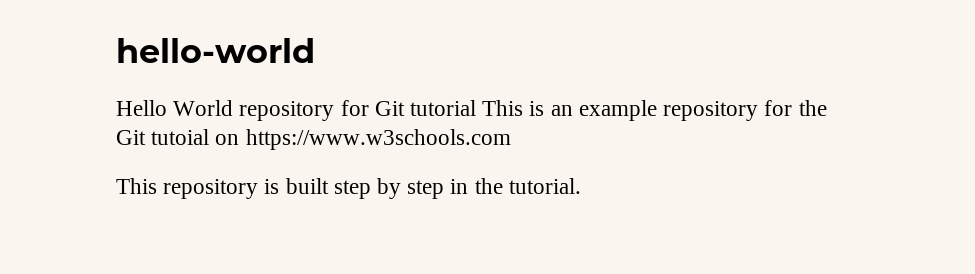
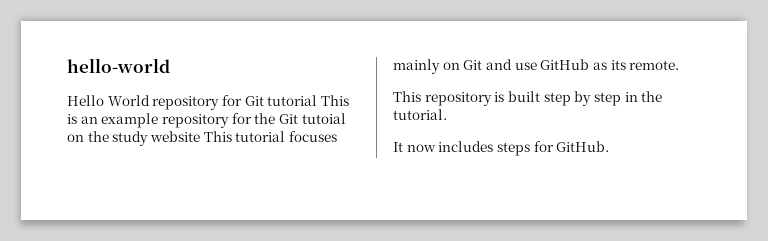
[245,129,511,150] https://www.w3schools.com -> [87,131,337,146] [393,59,680,74] the study website This tutorial focuses mainly on Git and use GitHub as its remote.
(581, 186) none -> [393,141,610,156] // It now includes steps for GitHub.

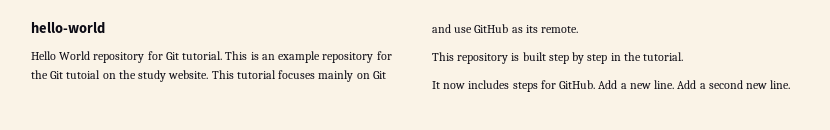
[267,95,318,106] tutorial -> [182,51,223,60] tutorial.
[149,131,200,142] website -> [168,70,209,79] website.
(610, 146) none -> [598,80,791,89] Add a new line. Add a second new line.

